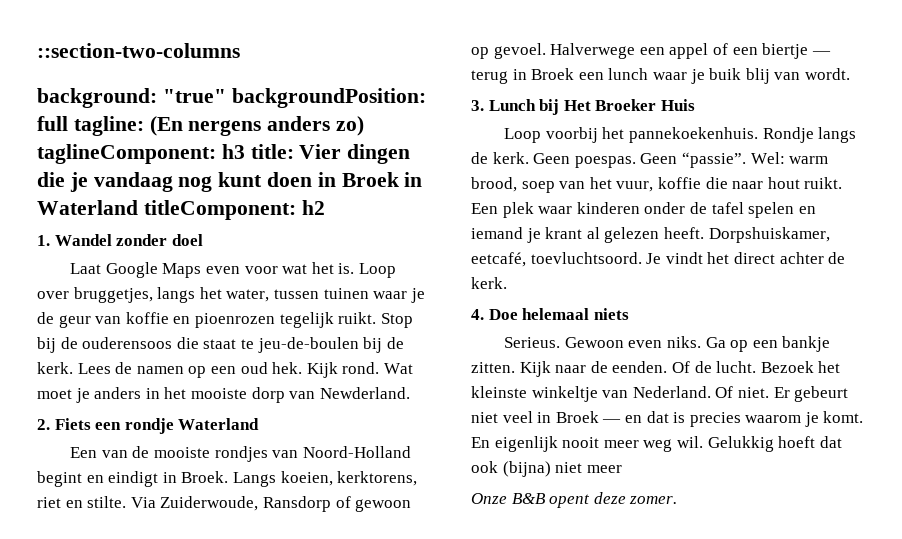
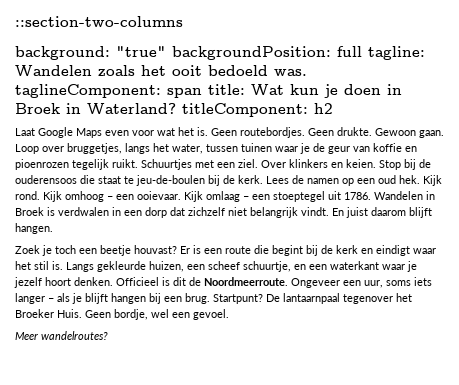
[149,116,365,136] [37,144,411,164] [37,172,263,192] (En nergens anders zo) taglineComponent: h3 title: Vier dingen die je vandaag nog kunt -> [15,65,307,77] [15,84,338,98] Wandelen zoals het ooit bedoeld was. taglineComponent: span title: Wat kun je
[37,200,138,215] Waterland -> [87,103,176,115] Waterland?
[37,234,203,246] // 1. Wandel zonder doel -> (333, 108) none
(355, 268) none -> [211,127,444,138] Geen routebordjes. Geen drukte. Gewoon gaan.
(377, 318) none -> [141,159,376,170] Schuurtjes met een ziel. Over klinkers en keien.
[383,363,413,374] [37,387,410,403] [37,418,260,434] [70,446,411,462] [37,471,418,487] [37,496,412,512] [471,43,831,59] [471,68,850,84] [471,99,695,115] [504,127,857,143] [471,152,829,168] [471,177,843,193] [471,202,816,218] [471,227,830,243] [471,252,846,267] [471,277,507,289] [471,308,629,320] [504,336,831,352] [471,361,841,377] [471,386,849,402] [471,411,864,427] [471,436,842,452] [471,461,622,477] [471,492,678,508] Wat moet je anders in het mooiste dorp van Newderland. // 2. Fiets een rondje Waterland // Een van de mooiste rondjes van Noord-Holland begint en eindigt in Broek. Langs koeien, kerktorens, riet en stilte. Via Zuiderwoude, Ransdorp of gewoon op gevoel. Halverwege een appel of een biertje — terug in Broek een lunch waar je buik blij van wordt. // 3. Lunch bij Het Broeker Huis // Loop voorbij het pannekoekenhuis. Rondje langs de kerk. Geen poespas. Geen “passie”. Wel: warm brood, soep van het vuur, koffie die naar hout ruikt. Een plek waar kinderen onder de tafel spelen en iemand je krant al gelezen heeft. Dorpshuiskamer, eetcafé, toevluchtsoord. Je vindt het direct achter de kerk. // 4. Doe helemaal niets // Serieus. Gewoon even niks. Ga op een bankje zitten. Kijk naar de eenden. Of de lucht. Bezoek het kleinste winkeltje van Nederland. Of niet. Er gebeurt niet veel in Broek — en dat is precies waarom je komt. En eigenlijk nooit meer weg wil. Gelukkig hoeft dat ook (bijna) niet meer // Onze B&B opent deze zomer. -> [43,191,435,202] [15,207,432,218] [15,223,53,234] [15,245,436,256] [15,261,417,272] [14,277,432,288] [15,293,412,304] [15,309,229,320] [15,331,108,340] Kijk omhoog – een ooievaar. Kijk omlaag – een stoeptegel uit 1786. Wandelen in Broek is verdwalen in een dorp dat zichzelf niet belangrijk vindt. En juist daarom blijft hangen. // Zoek je toch een beetje houvast? Er is een route die begint bij de kerk en eindigt waar het stil is. Langs gekleurde huizen, een scheef schuurtje, en een waterkant waar je jezelf hoort denken. Officieel is dit de Noordmeerroute. Ongeveer een uur, soms iets langer – als je blijft hangen bij een brug. Startpunt? De lantaarnpaal tegenover het Broeker Huis. Geen bordje, wel een gevoel. // Meer wandelroutes?

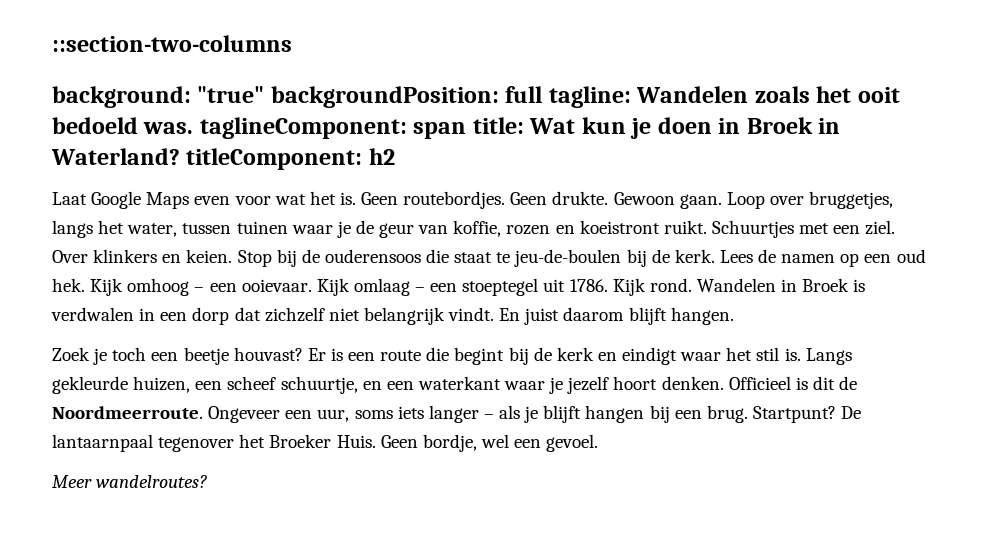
[373,143,417,152] [15,159,109,170] koffie en pioenrozen tegelijk -> [453,220,660,237] koffie, rozen en koeistront
[15,191,62,202] rond. Kijk -> (124, 287) none
(371, 196) none -> [612,278,692,296] Kijk rond.

